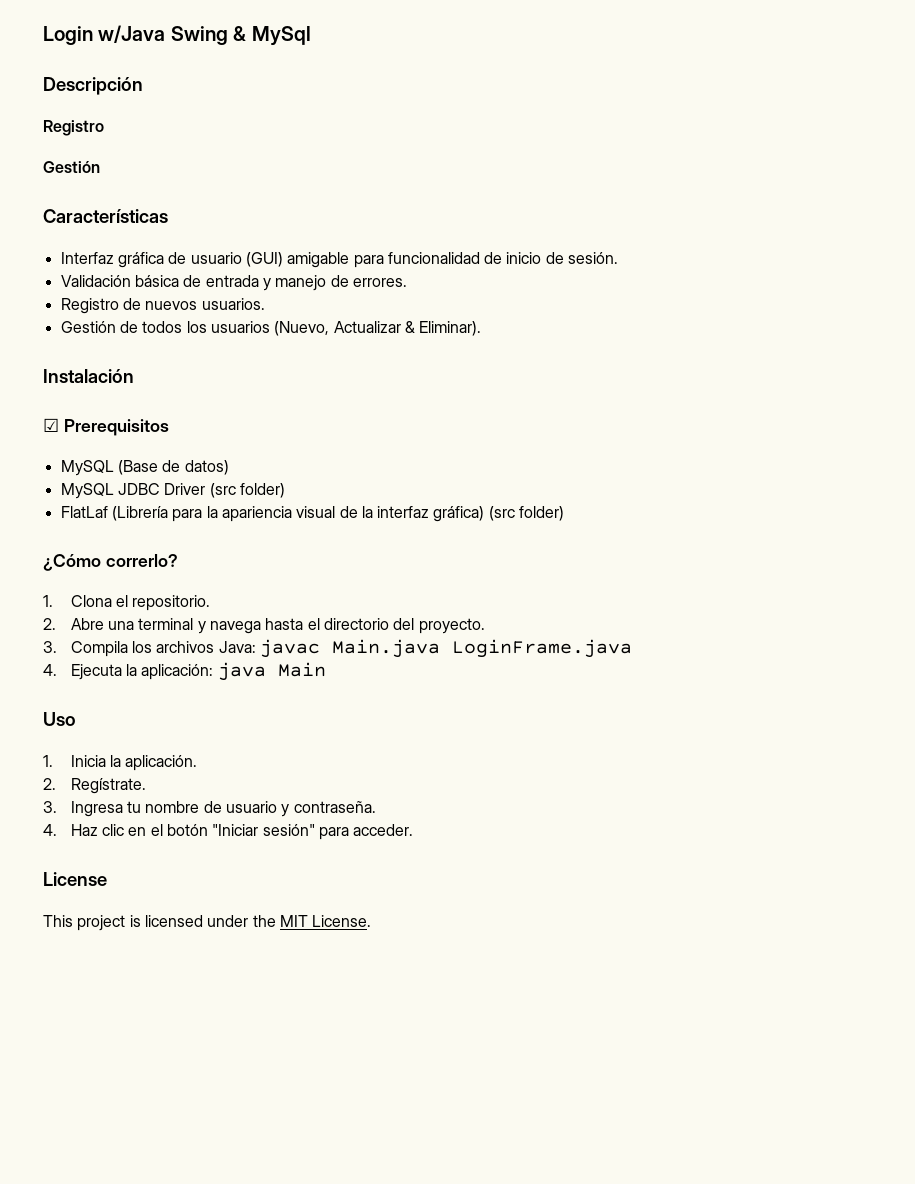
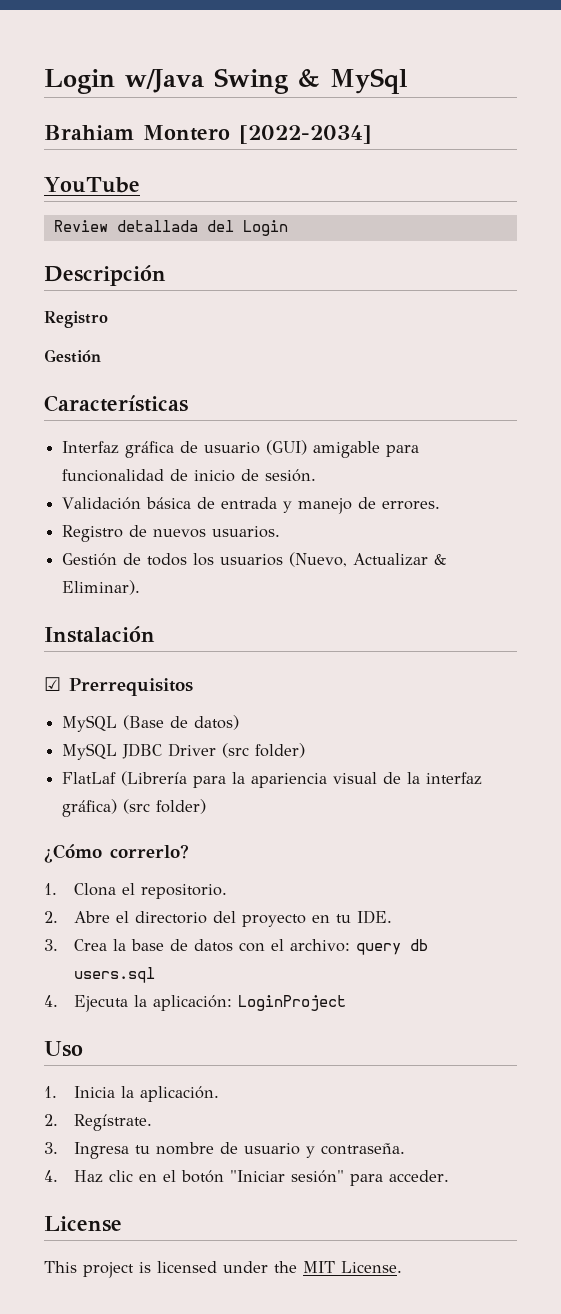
(311, 36) none -> [44,125,372,144] [44,177,140,193] [53,220,288,236] // Brahiam Montero [2022-2034] // YouTube // Review detallada del Login
[63,419,169,436] Prerequisitos -> [69,678,193,696] Prerrequisitos
[108,618,485,634] [43,639,633,658] una terminal y navega hasta el directorio del proyecto. // 3. Compila los archivos Java: javac Main.java LoginFrame.java -> [116,910,393,927] [44,939,429,955] [74,967,156,983] el directorio del proyecto en tu IDE. // 3. Crea la base de datos con el archivo: query db users.sql
[217,662,326,681] java Main -> [238,995,347,1011] LoginProject

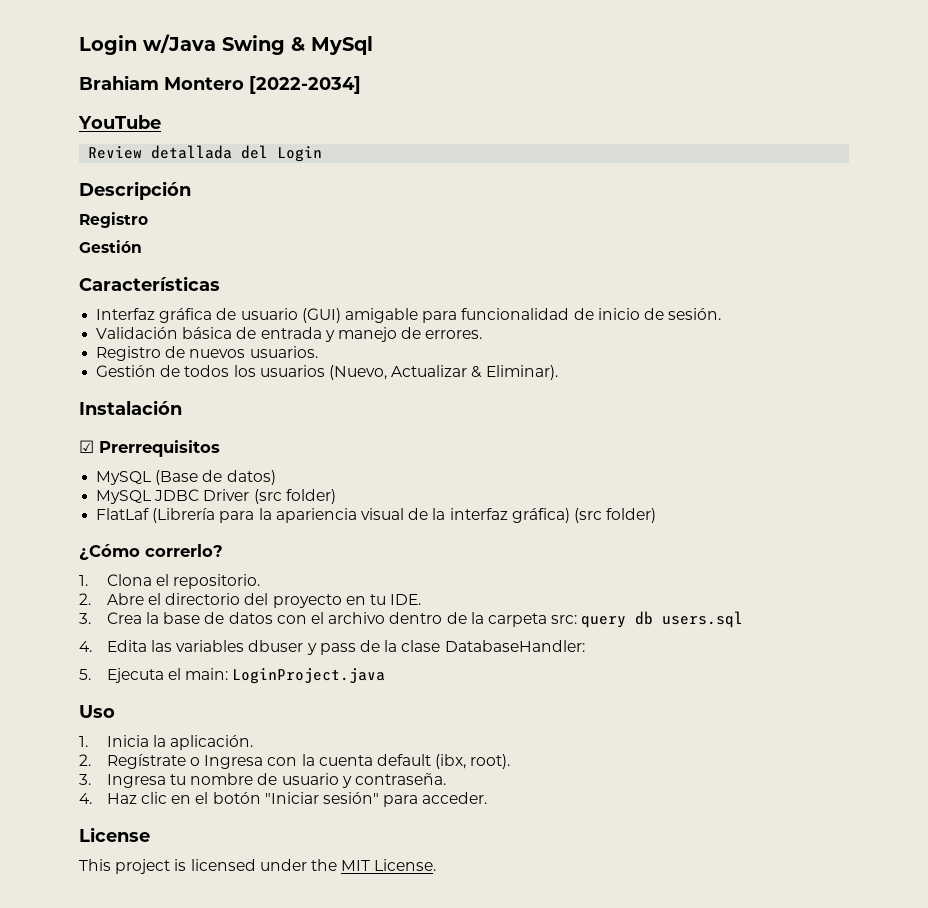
[290,939,429,955] [74,967,156,983] [44,995,347,1012] archivo: query db users.sql // 4. Ejecuta la aplicación: LoginProject -> [328,611,744,628] [79,640,585,655] [79,668,386,684] archivo dentro de la carpeta src: query db users.sql // 4. Edita las variables dbuser y pass de la clase DatabaseHandler: // 5. Ejecuta el main: LoginProject.java
[74,1114,153,1131] Regístrate. -> [106,754,511,769] Regístrate o Ingresa con la cuenta default (ibx, root).

